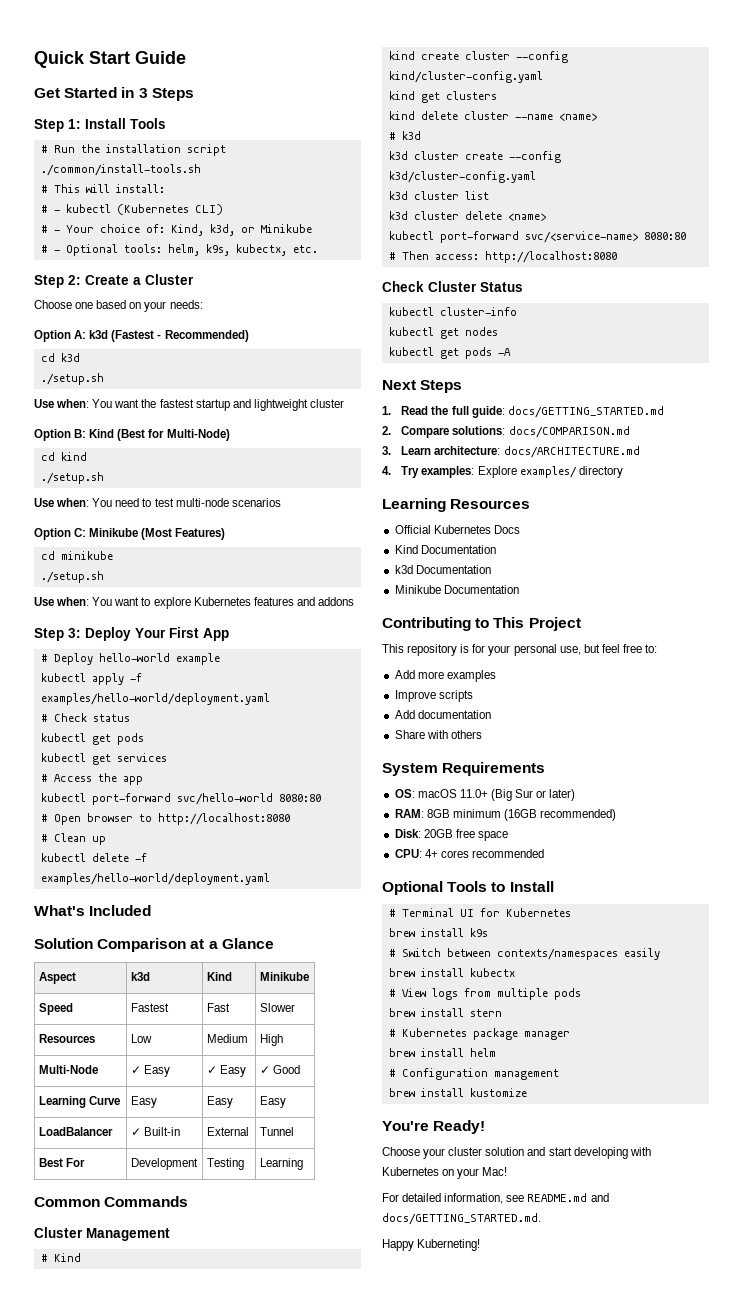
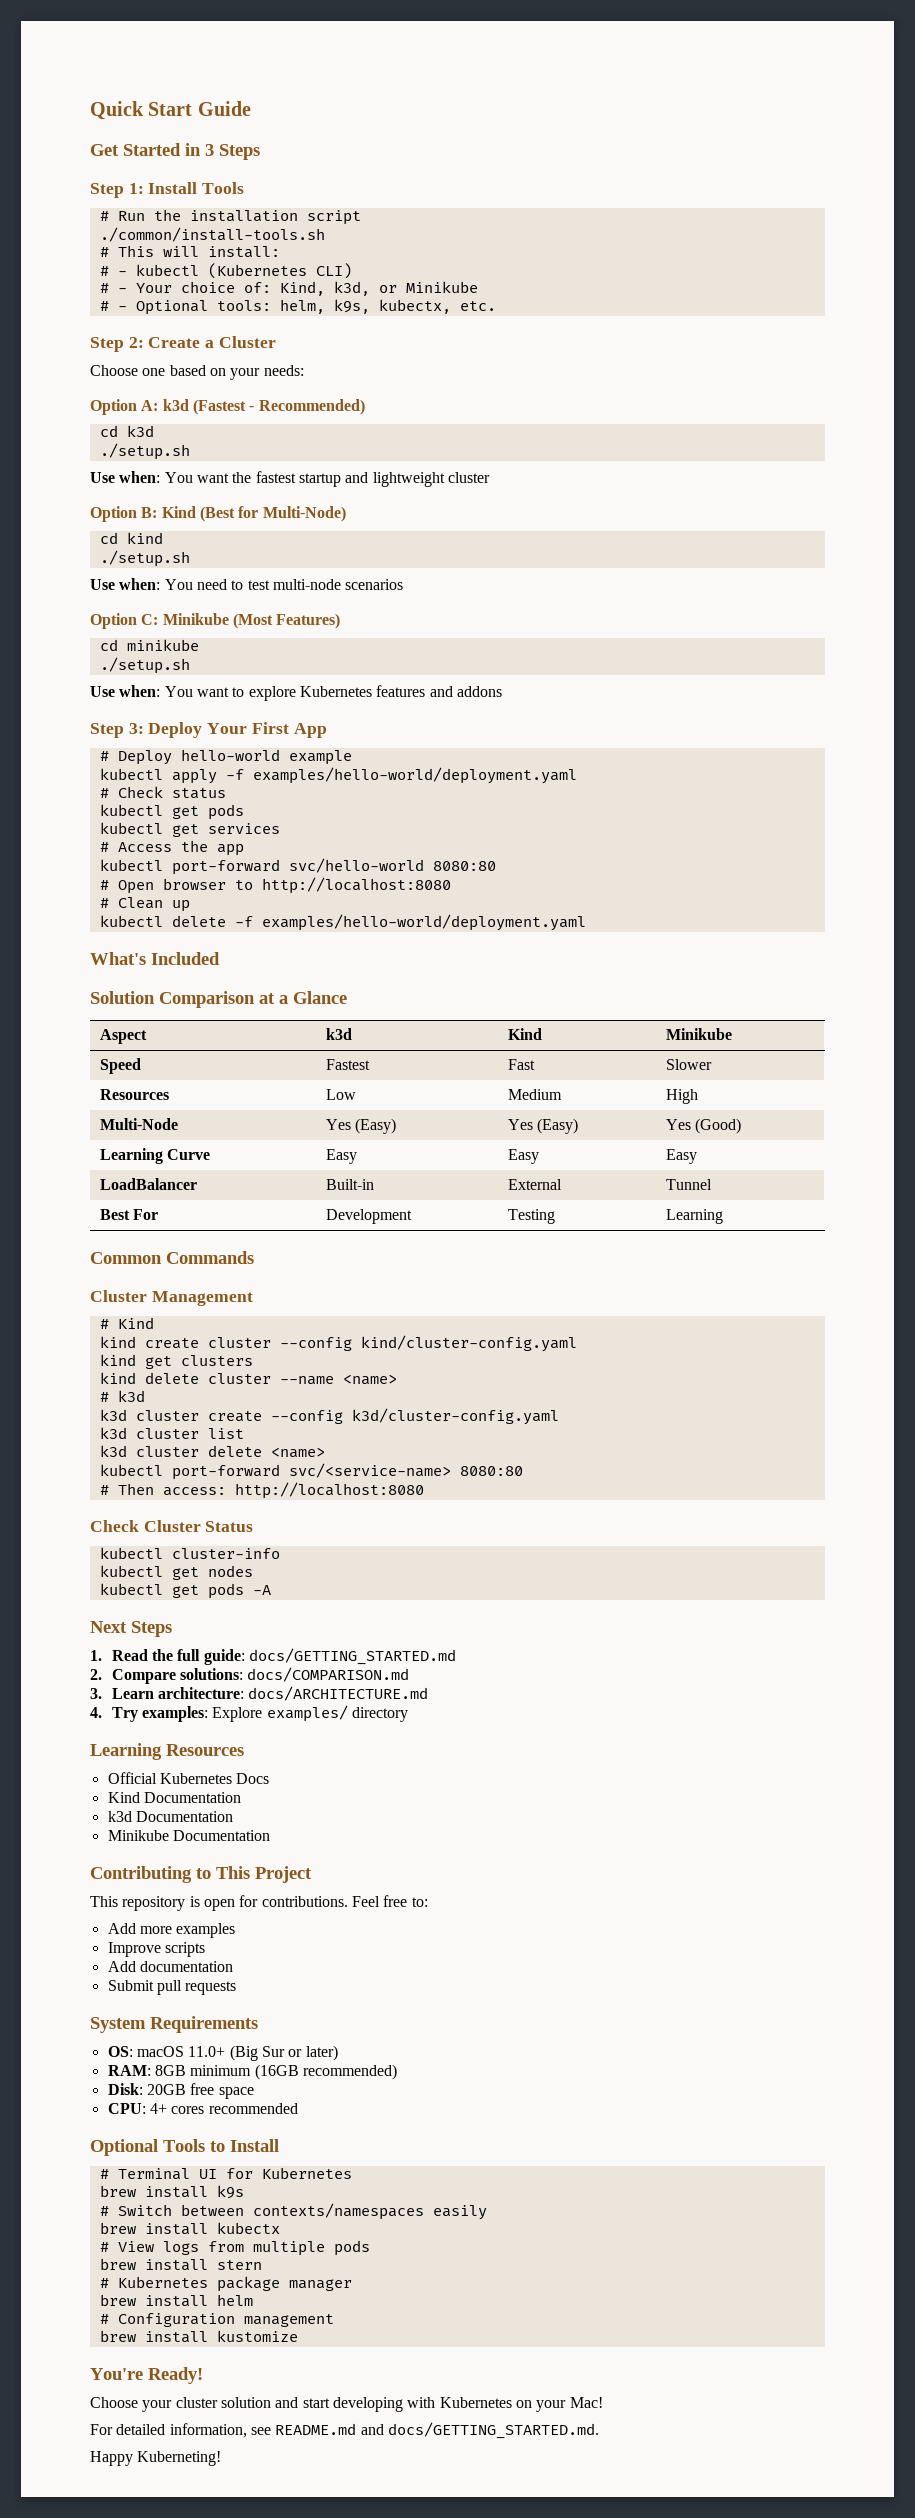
[130,1065,170,1077] [206,1065,246,1077] [259,1065,300,1074] ✓ Easy | ✓ Easy | ✓ Good -> [325,1118,397,1134] [507,1118,579,1134] [665,1118,742,1134] Yes (Easy) | Yes (Easy) | Yes (Good)
[130,1128,141,1136] ✓ -> (197, 1184) none
[472,644,620,656] for your personal use, but feel -> [203,1895,380,1911] open for contributions. Feel
[394,730,482,739] Share with others -> [107,1980,237,1995] Submit pull requests

